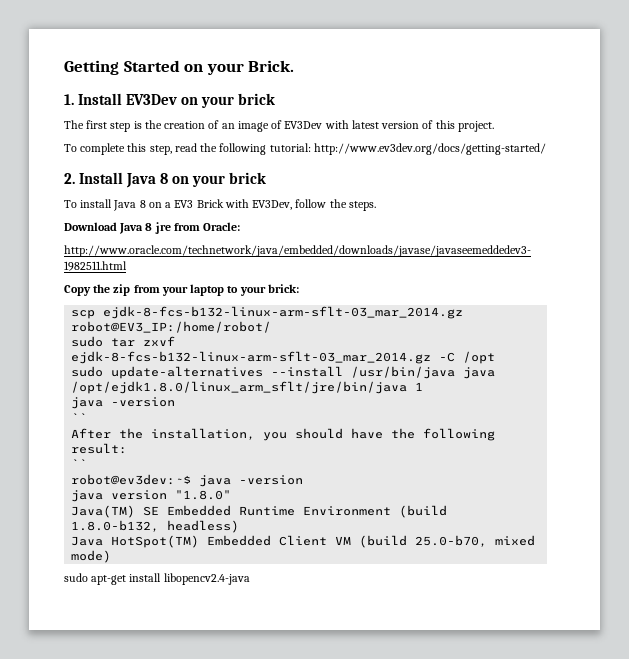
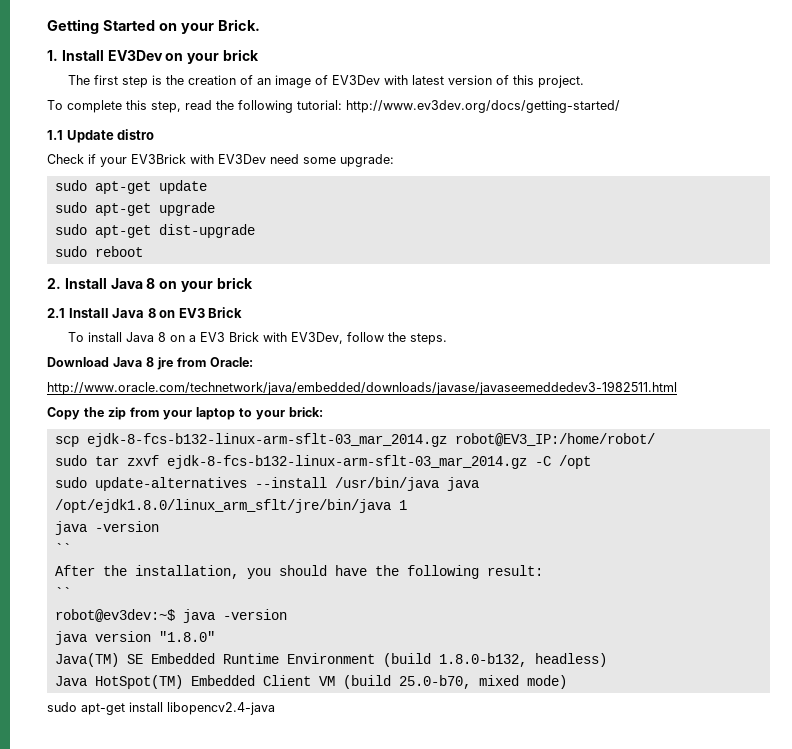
(546, 149) none -> [47,129,155,143] [47,154,394,167] [54,180,207,194] [54,202,215,216] [54,224,255,238] [54,246,143,257] // 1.1 Update distro // Check if your EV3Brick with EV3Dev need some upgrade: // sudo apt-get update // sudo apt-get upgrade // sudo apt-get dist-upgrade // sudo reboot
(267, 178) none -> [47,307,243,318] // 2.1 Install Java 8 on EV3 Brick

